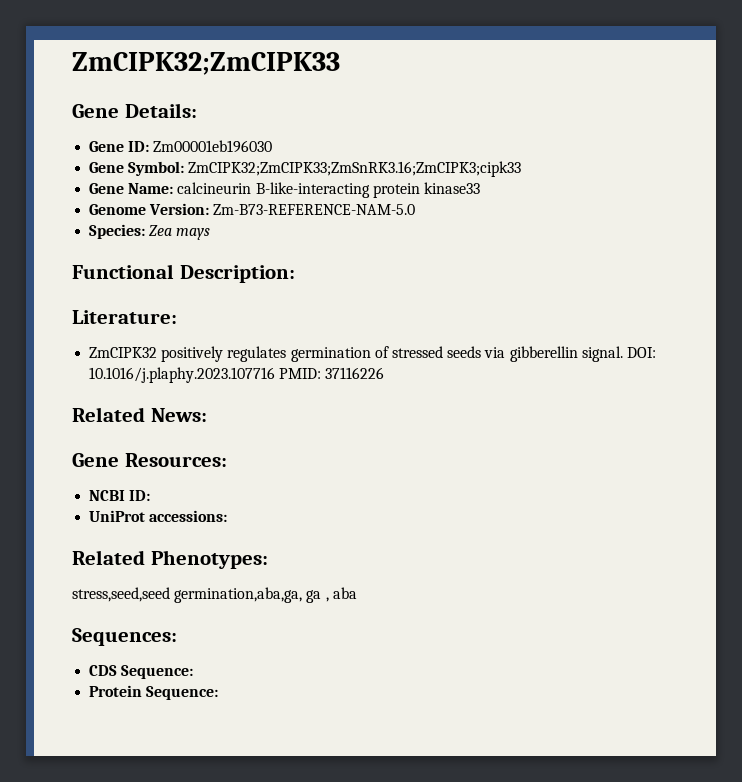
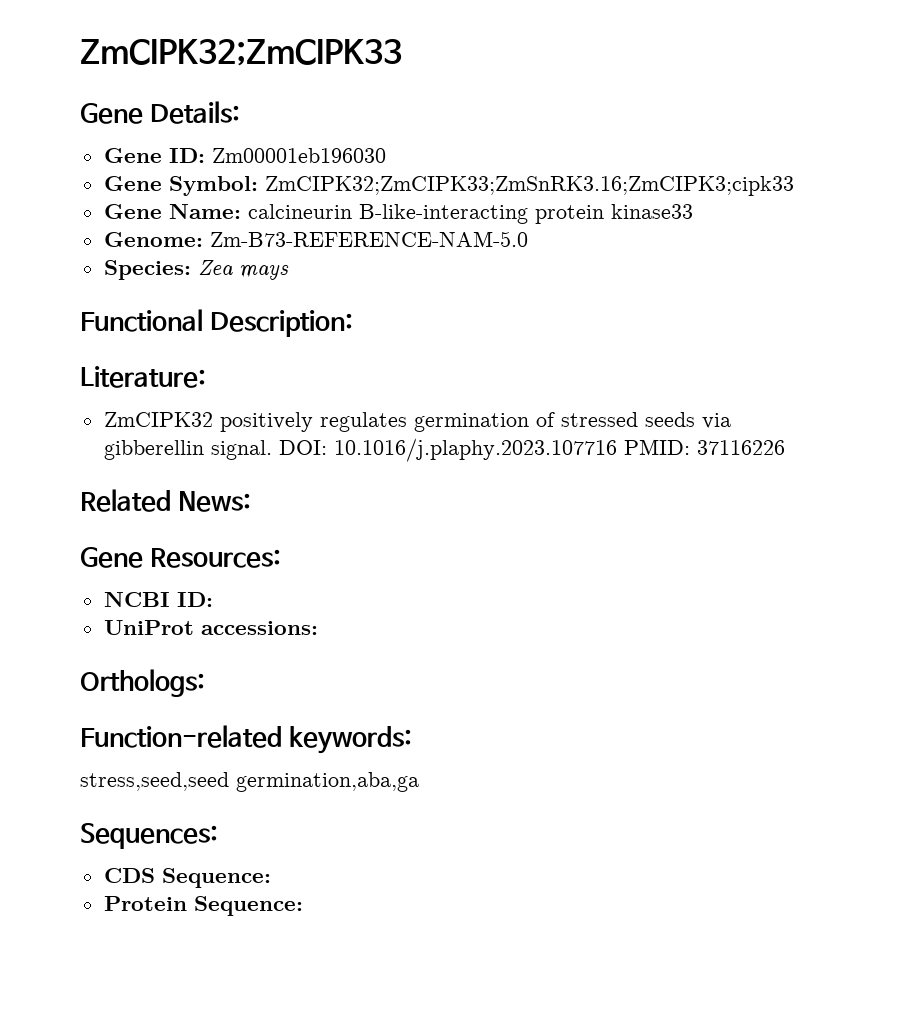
[89,203,210,215] Genome Version: -> [103,232,203,247] Genome:
[72,550,268,569] [72,587,357,603] Related Phenotypes: // stress,seed,seed germination,aba,ga, ga , aba -> [80,669,205,697] [80,725,412,754] [80,772,419,792] Orthologs: // Function-related keywords: // stress,seed,seed germination,aba,ga

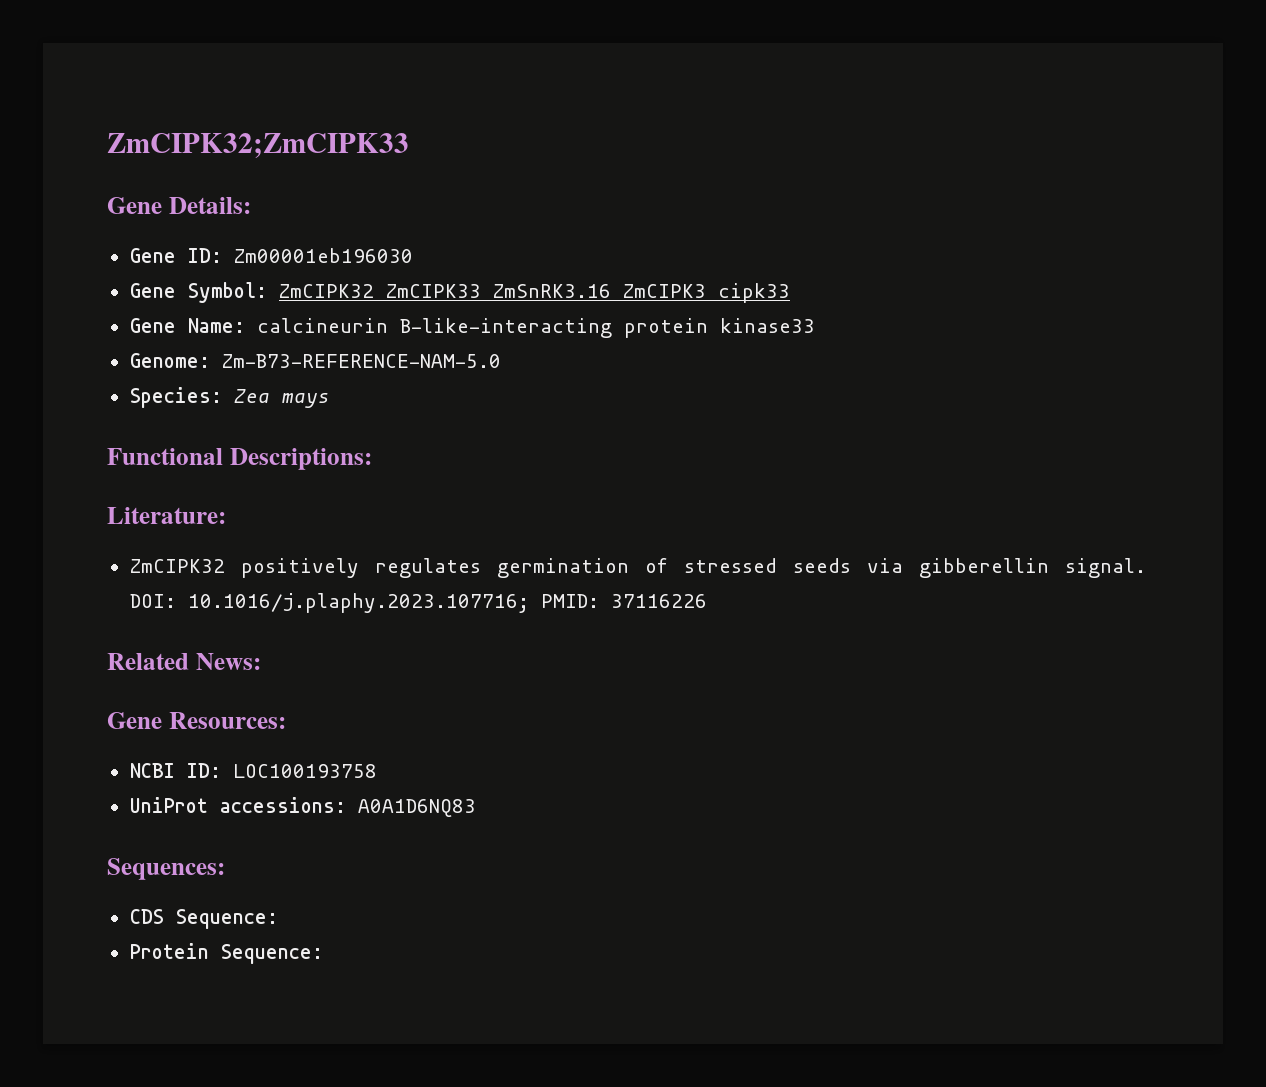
[264,176,794,196] ZmCIPK32;ZmCIPK33;ZmSnRK3.16;ZmCIPK3;cipk33 -> [278,283,790,303] ZmCIPK32 ZmCIPK33 ZmSnRK3.16 ZmCIPK3 cipk33
[210,310,354,337] Description: -> [229,448,372,470] Descriptions:
[333,438,617,462] 10.1016/j.plaphy.2023.107716 -> [187,593,529,613] 10.1016/j.plaphy.2023.107716;
(213, 599) none -> [232,764,377,778] LOC100193758
[80,669,205,697] [80,725,412,754] [80,772,419,792] // Orthologs: // Function-related keywords: // stress,seed,seed germination,aba,ga -> [357,799,476,817] A0A1D6NQ83

